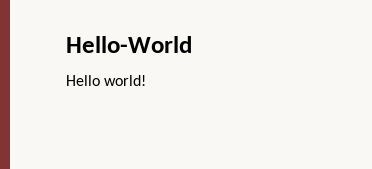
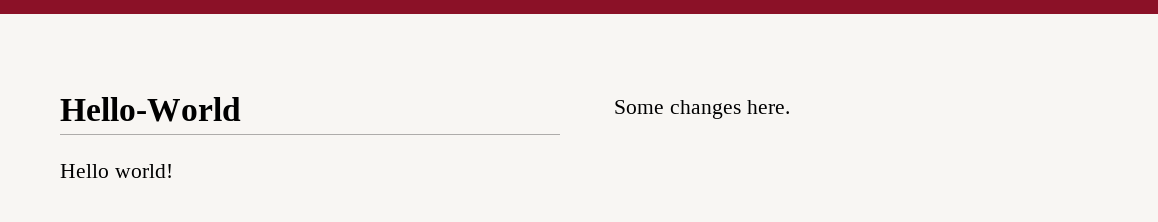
(147, 80) none -> [614,100,790,119] // Some changes here.

